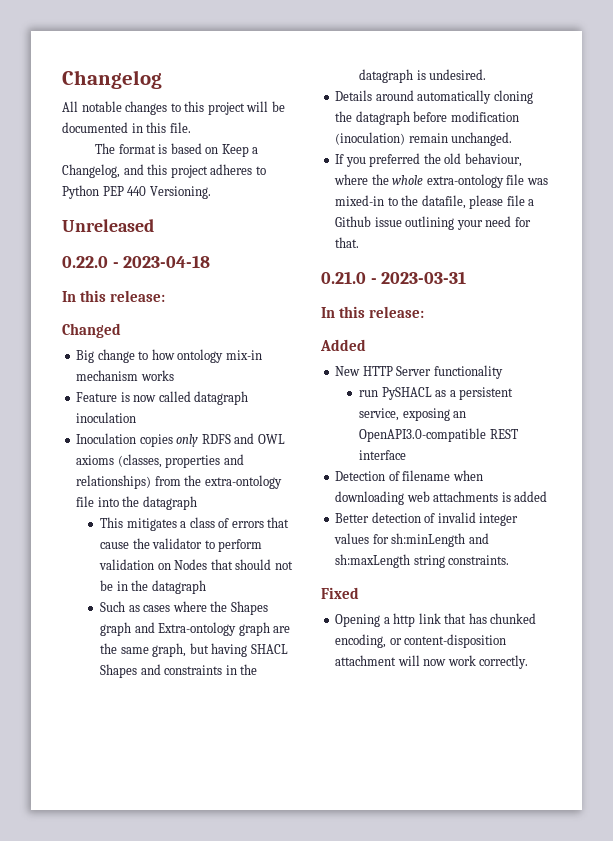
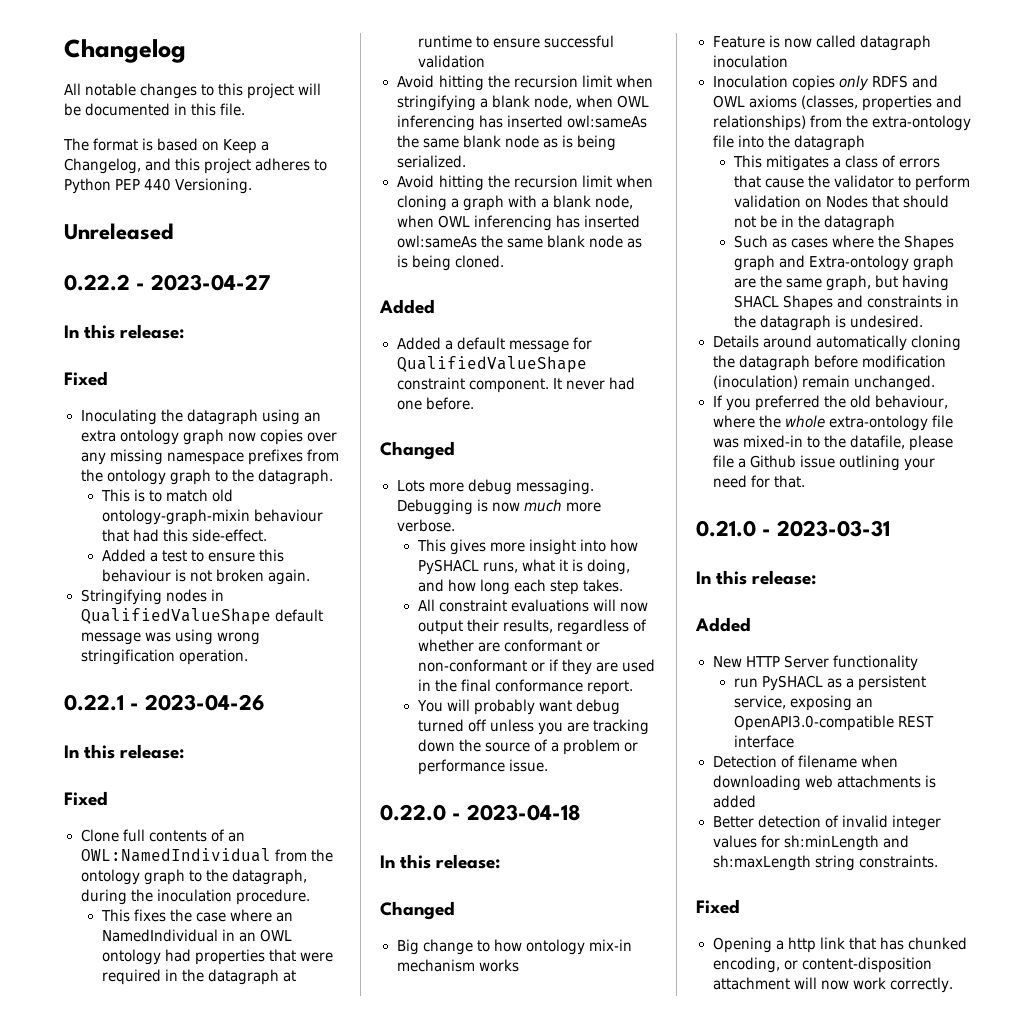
(154, 225) none -> [64,274,271,291] [64,324,185,339] [64,371,108,386] [80,409,321,425] [80,429,337,445] [80,449,339,465] [80,469,333,485] [100,489,233,502] [101,509,323,525] [101,529,267,542] [101,549,284,562] [101,569,310,585] [80,589,224,605] [80,608,323,625] [80,629,260,645] [80,649,248,665] [64,694,266,711] [64,744,185,759] [64,791,108,806] [80,829,245,842] [80,848,333,862] [80,869,307,885] [80,889,310,905] [100,909,293,922] [101,929,292,942] [101,949,333,965] [101,969,296,985] [417,35,614,48] [417,55,485,68] [396,75,653,91] [396,95,649,111] [396,115,647,131] [396,135,616,151] [396,155,466,168] [396,175,653,191] [396,195,633,211] [396,215,640,231] [396,235,642,248] [396,255,504,271] [379,299,435,314] [396,337,592,353] [396,356,587,373] [396,377,635,393] [396,397,474,410] [380,441,455,460] [396,479,594,495] [396,499,601,515] [396,519,455,532] [416,539,638,555] [417,559,630,575] [417,579,623,595] [417,599,648,612] [417,619,647,635] [417,639,600,652] [417,659,655,675] [417,679,633,695] [416,699,620,715] [417,719,649,735] [417,739,639,755] [417,759,548,775] // 0.22.2 - 2023-04-27 // In this release: // Fixed // Inoculating the datagraph using an extra ontology graph now copies over any missing namespace prefixes from the ontology graph to the datagraph. // This is to match old ontology-graph-mixin behaviour that had this side-effect. // Added a test to ensure this behaviour is not broken again. // Stringifying nodes in QualifiedValueShape default message was using wrong stringification operation. // 0.22.1 - 2023-04-26 // In this release: // Fixed // Clone full contents of an OWL:NamedIndividual from the ontology graph to the datagraph, during the inoculation procedure. // This fixes the case where an NamedIndividual in an OWL ontology had properties that were required in the datagraph at runtime to ensure successful validation // Avoid hitting the recursion limit when stringifying a blank node, when OWL inferencing has inserted owl:sameAs the same blank node as is being serialized. // Avoid hitting the recursion limit when cloning a graph with a blank node, when OWL inferencing has inserted owl:sameAs the same blank node as is being cloned. // Added // Added a default message for QualifiedValueShape constraint component. It never had one before. // Changed // Lots more debug messaging. Debugging is now much more verbose. // This gives more insight into how PySHACL runs, what it is doing, and how long each step takes. // All constraint evaluations will now output their results, regardless of whether are conformant or non-conformant or if they are used in the final conformance report. // You will probably want debug turned off unless you are tracking down the source of a problem or performance issue.

